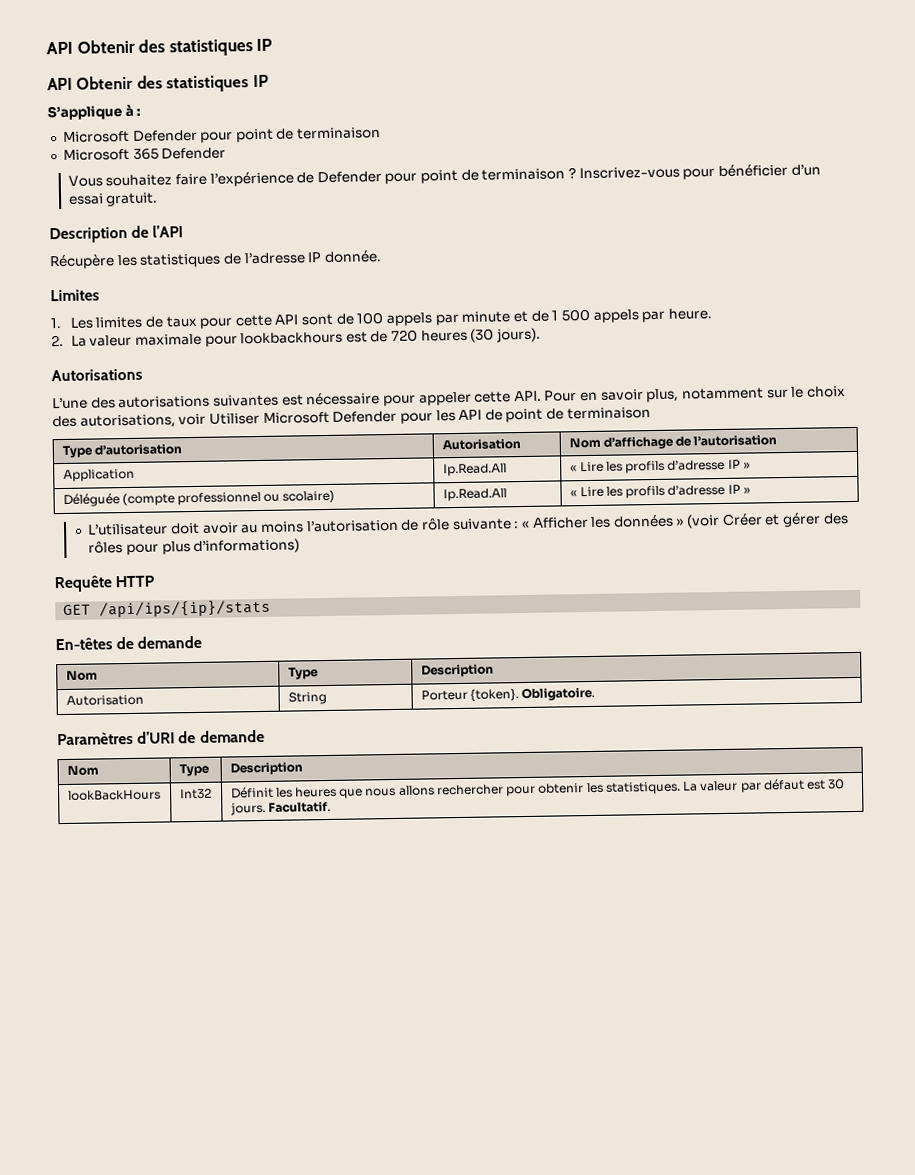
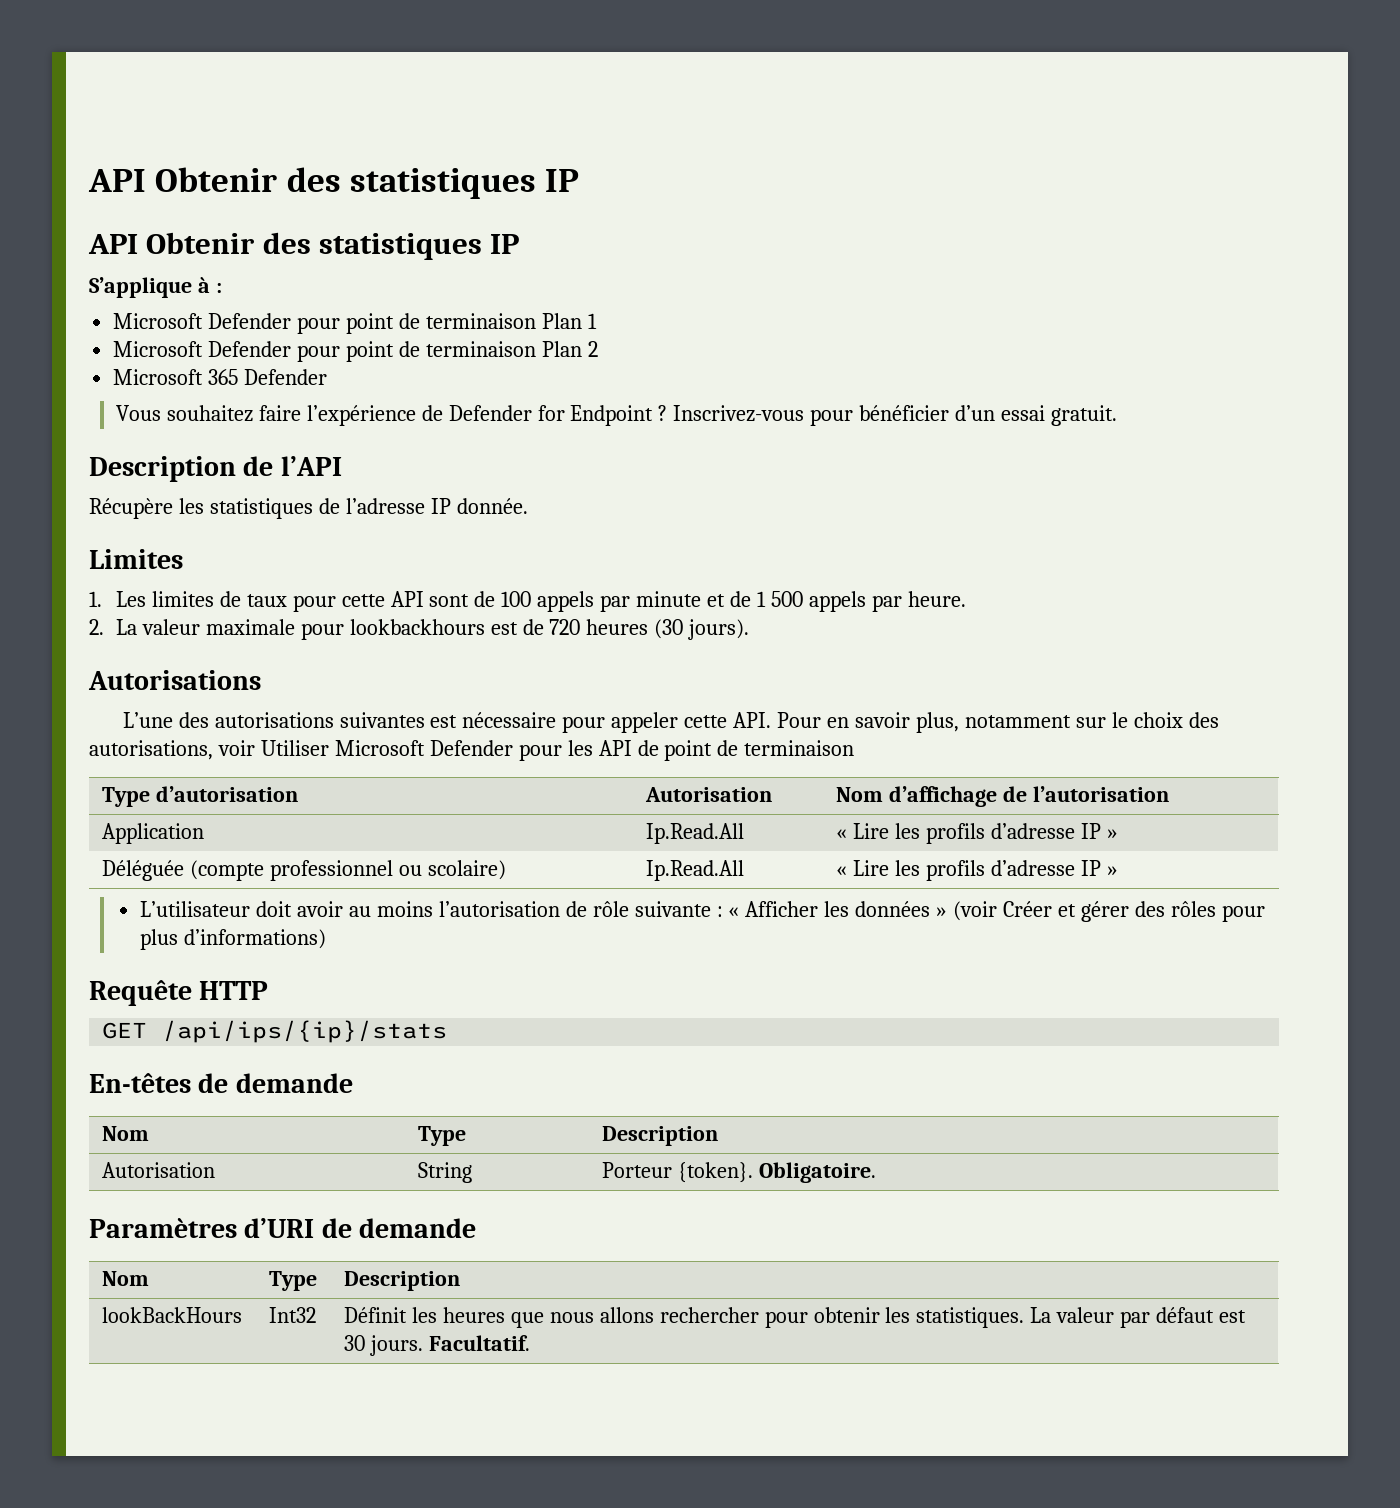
(382, 133) none -> [541,313,597,329] [113,341,598,362] Plan 1 // Microsoft Defender pour point de terminaison Plan 2
[384,168,566,185] pour point de terminaison -> [537,405,654,426] for Endpoint

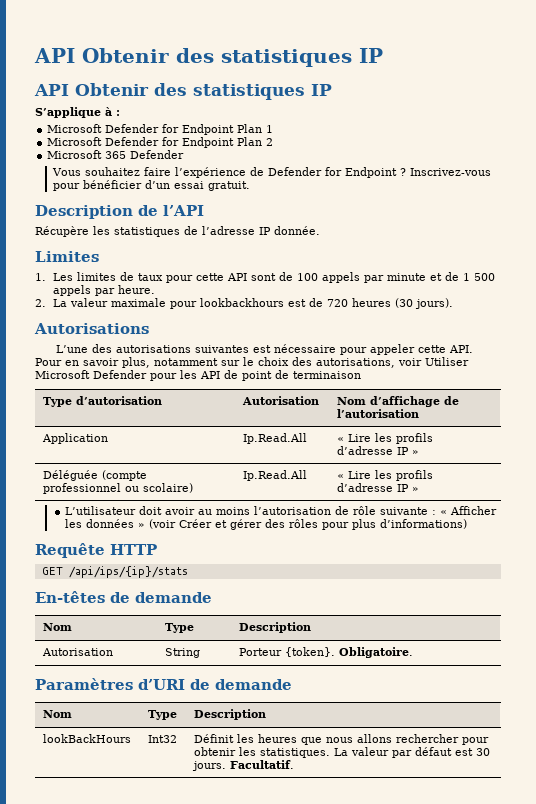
[297,313,536,334] pour point de terminaison -> [162,124,235,135] for Endpoint
[297,341,536,362] pour point de terminaison -> [162,137,235,148] for Endpoint

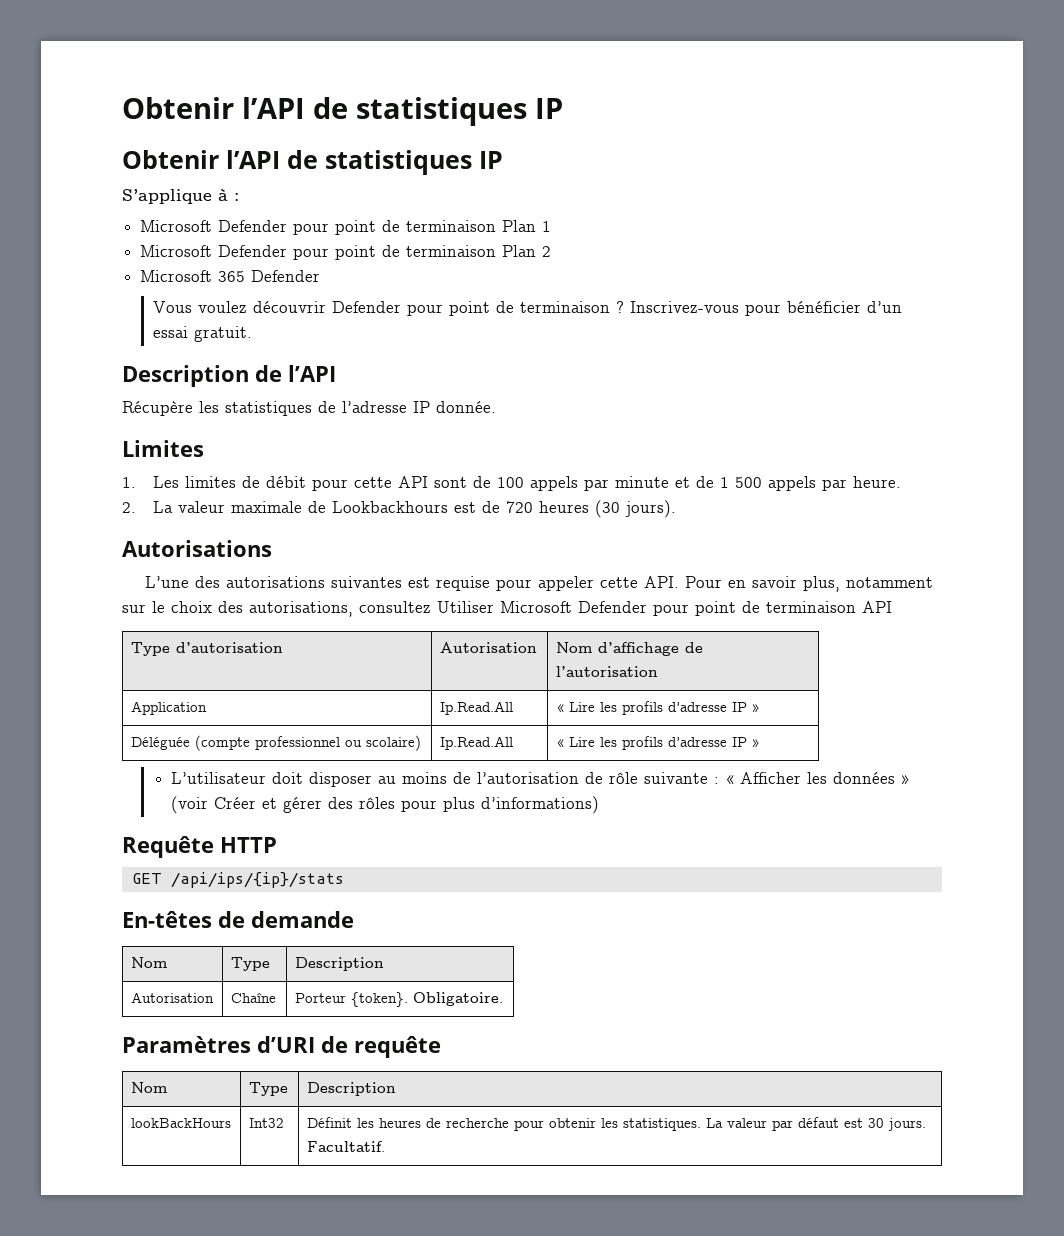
[34,48,383,67] [34,83,187,96] API Obtenir des statistiques IP // API Obtenir des -> [122,97,563,126] [122,150,318,169] Obtenir l’API de statistiques IP // Obtenir l’API de
[162,124,235,135] for Endpoint -> [293,220,497,235] pour point de terminaison
[162,137,235,148] for Endpoint -> [293,245,497,260] pour point de terminaison
[84,167,397,178] souhaitez faire l’expérience de Defender for Endpoint -> [197,301,610,316] voulez découvrir Defender pour point de terminaison
[137,273,163,281] taux -> [265,476,306,488] débit
[169,298,284,309] pour lookbackhours -> [307,501,448,513] de Lookbackhours
[273,344,336,353] nécessaire -> [436,576,491,591] requise
[398,358,422,366] voir -> [359,601,431,613] consultez
[180,370,361,381] les API de point de terminaison -> [695,601,892,616] point de terminaison API
[164,507,195,515] avoir -> [309,772,373,787] disposer
(250, 511) none -> [453,772,472,784] de
[165,648,201,658] String -> [230,992,276,1003] Chaîne
[215,679,292,690] demande -> [354,1036,441,1058] requête
[301,734,460,745] que nous allons rechercher -> [425,1118,509,1128] de recherche

